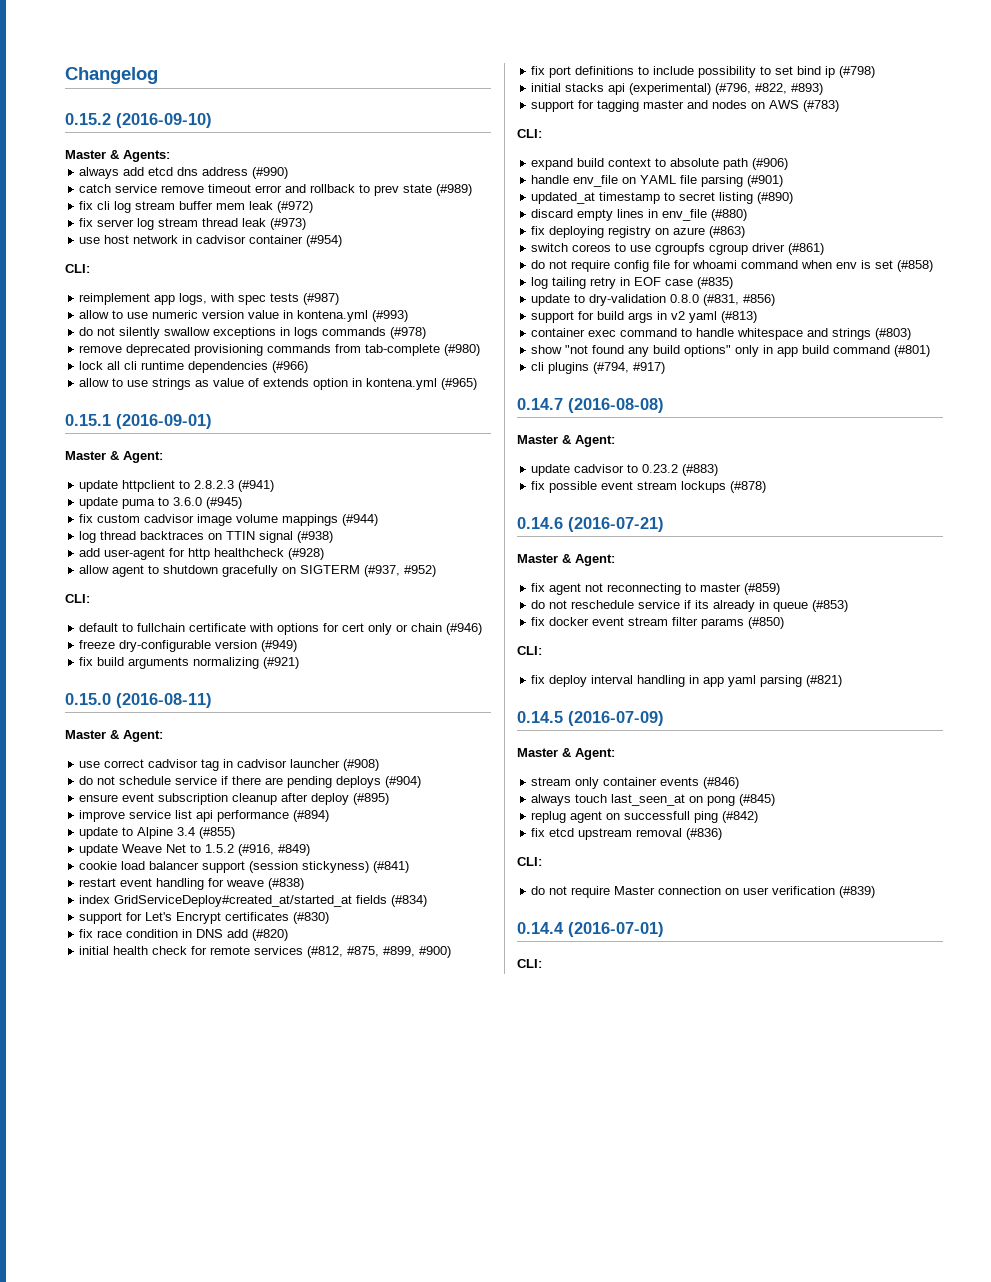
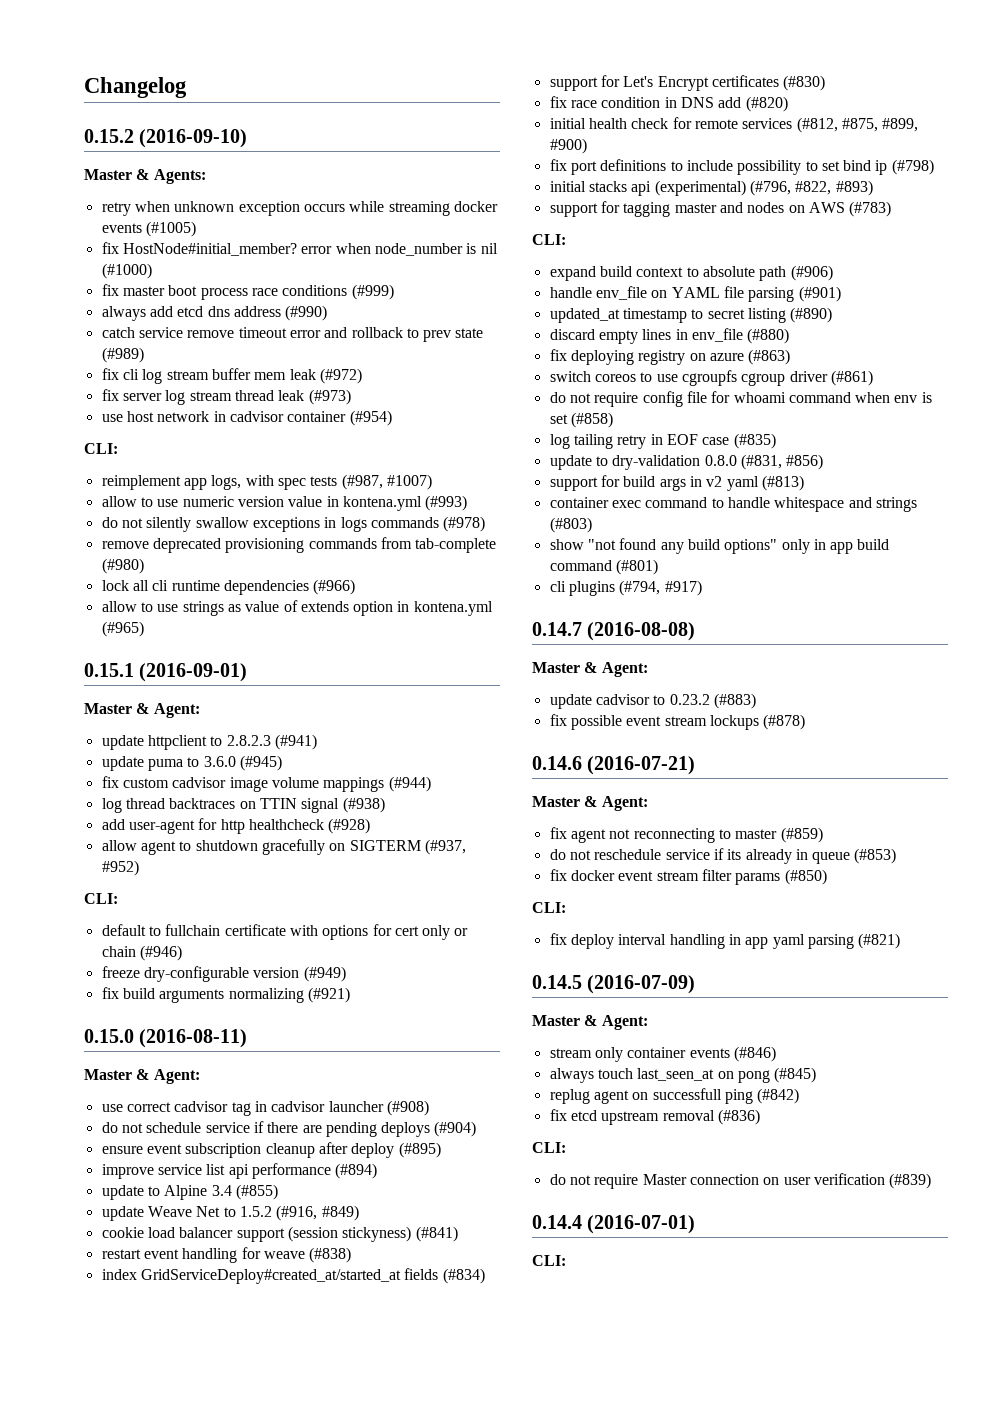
(170, 156) none -> [101,201,498,216] [101,221,196,237] [101,242,498,256] [101,263,152,279] [101,284,394,300] // retry when unknown exception occurs while streaming docker events (#1005) // fix HostNode#initial_member? error when node_number is nil (#1000) // fix master boot process race conditions (#999)
[303,293,340,305] (#987) -> [341,474,432,490] (#987, #1007)

